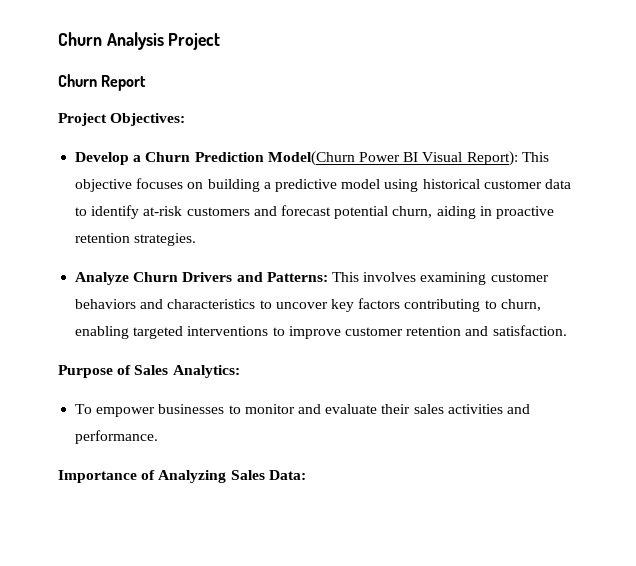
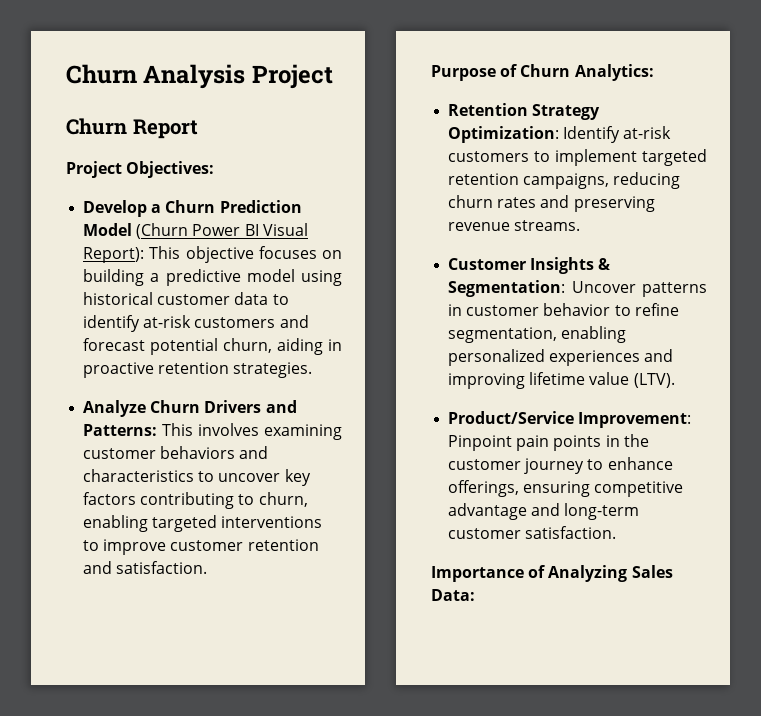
[267,151,355,166] Model(Churn -> [83,223,189,239] Model (Churn
[134,365,169,375] Sales -> [520,64,571,77] Churn
[75,404,530,417] [75,430,159,444] To empower businesses to monitor and evaluate their sales activities and performance. -> [448,103,601,120] [448,126,672,143] [448,149,707,166] [448,172,681,189] [448,195,655,212] [448,220,581,231] [448,257,611,274] [448,280,707,297] [448,303,679,316] [448,326,627,343] [448,349,674,366] [448,372,675,389] [448,411,692,428] [448,434,649,451] [448,457,673,474] [448,480,684,497] [448,503,640,520] [448,526,617,539] Retention Strategy Optimization: Identify at-risk customers to implement targeted retention campaigns, reducing churn rates and preserving revenue streams. // Customer Insights & Segmentation: Uncover patterns in customer behavior to refine segmentation, enabling personalized experiences and improving lifetime value (LTV). // Product/Service Improvement: Pinpoint pain points in the customer journey to enhance offerings, ensuring competitive advantage and long-term customer satisfaction.

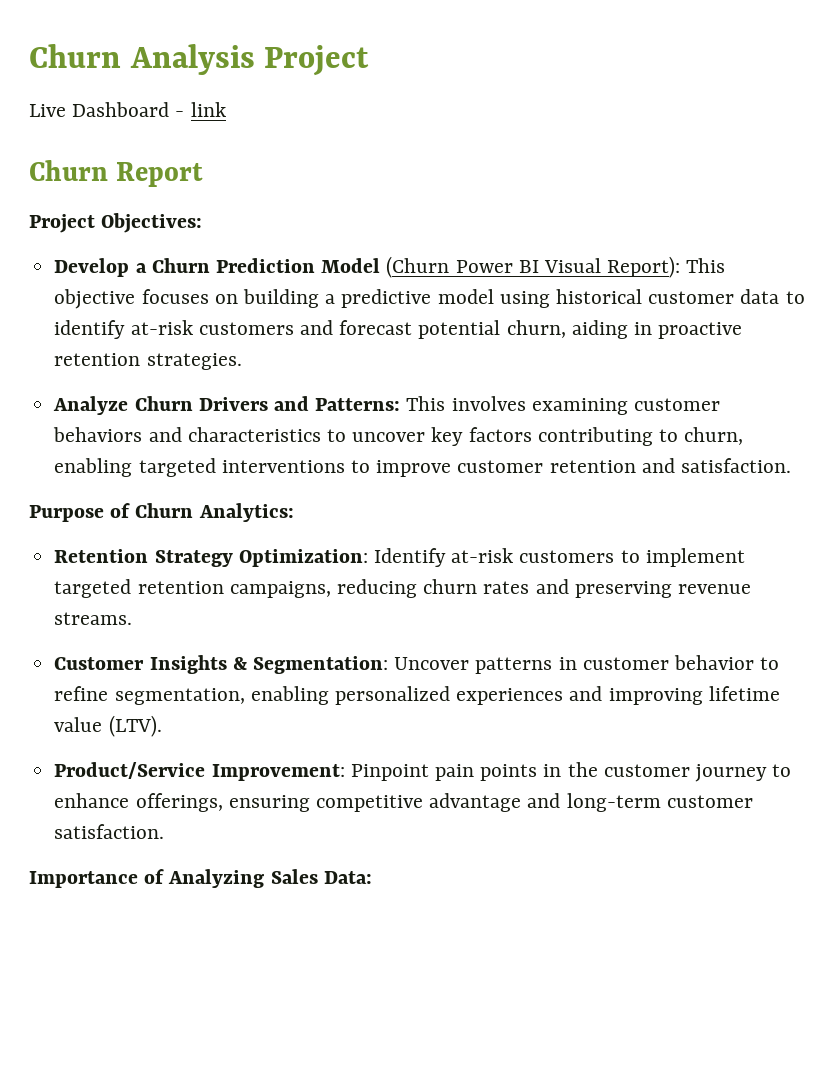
(333, 76) none -> [29,102,226,117] // Live Dashboard - link

